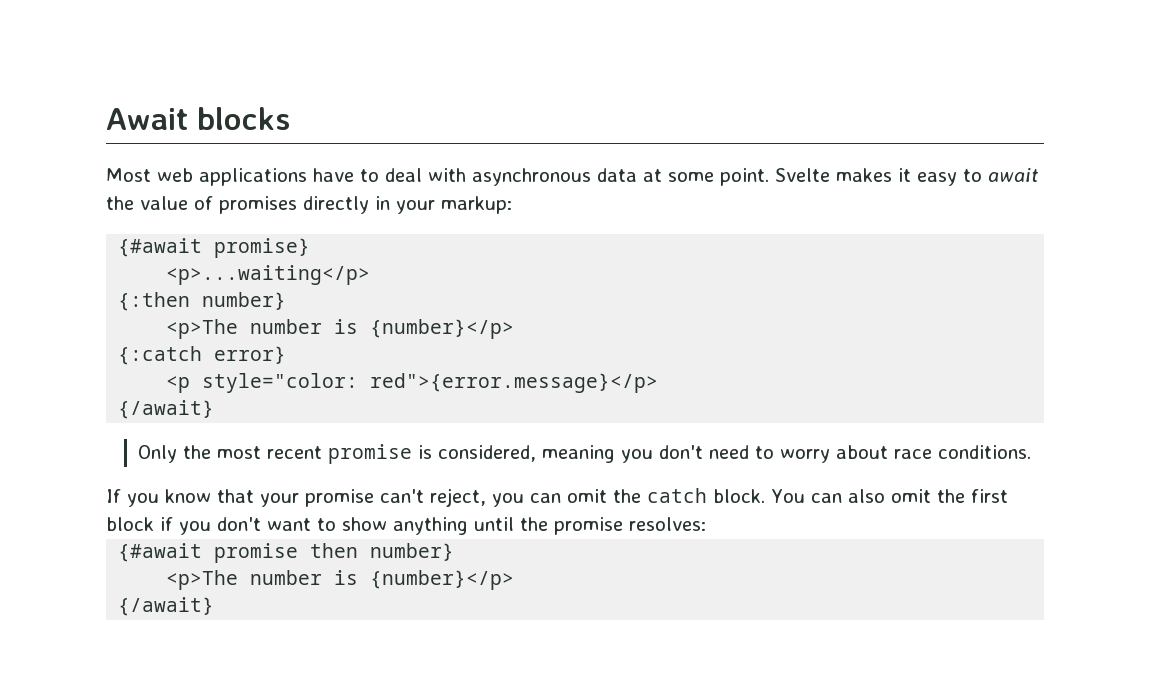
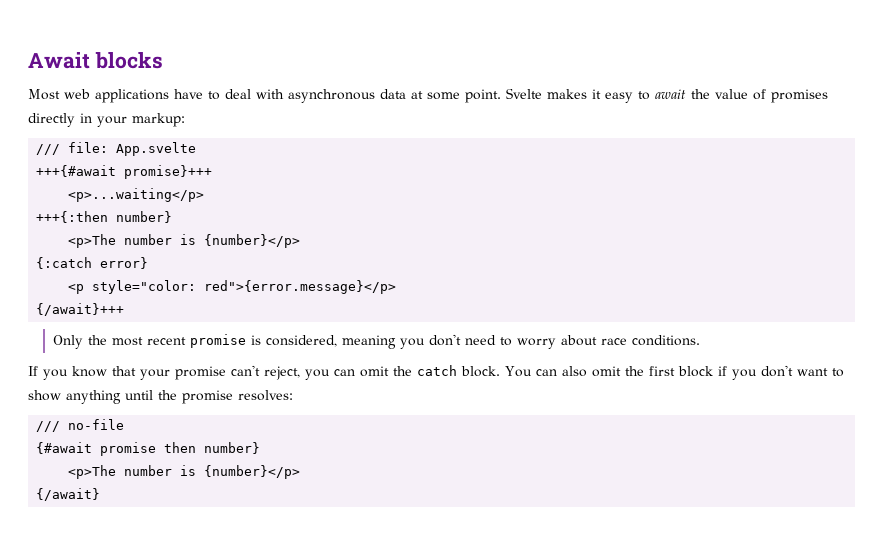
[118,238,311,258] {#await promise} -> [36,142,197,156] [36,165,213,179] /// file: App.svelte // +++{#await promise}+++
[118,292,191,311] {:then -> [36,211,109,223] +++{:then
[118,400,215,419] {/await} -> [36,303,125,316] {/await}+++
(706, 524) none -> [36,419,125,432] // /// no-file

